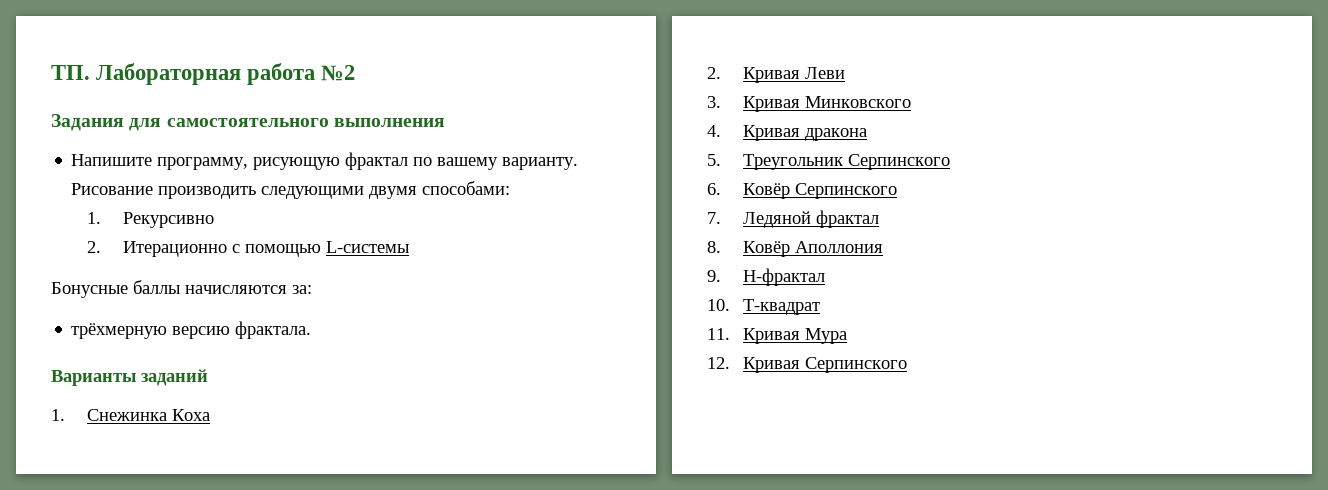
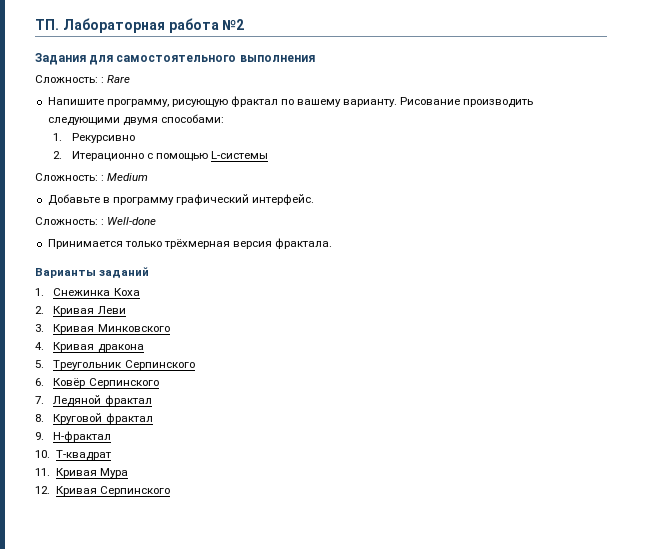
(445, 122) none -> [35,75,131,83] // Сложность: : Rare
[51,280,312,298] [71,323,231,339] Бонусные баллы начисляются за: // трёхмерную версию -> [35,173,149,181] [47,194,315,206] [35,217,157,225] [47,239,272,249] Сложность: : Medium // Добавьте в программу графический интерфейс. // Сложность: : Well-done // Принимается только трёхмерная версия
[743,241,884,257] Ковёр Аполлония -> [53,413,153,424] Круговой фрактал

